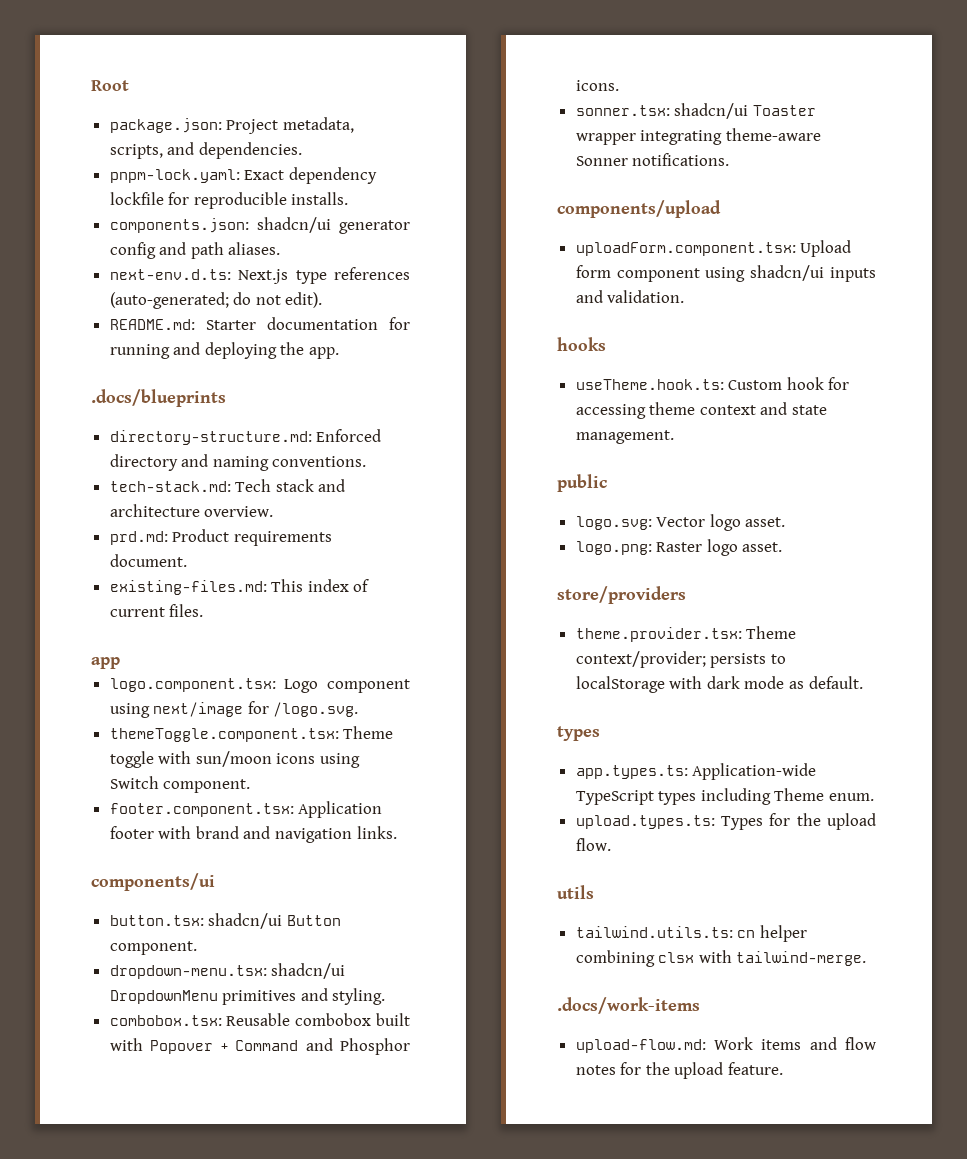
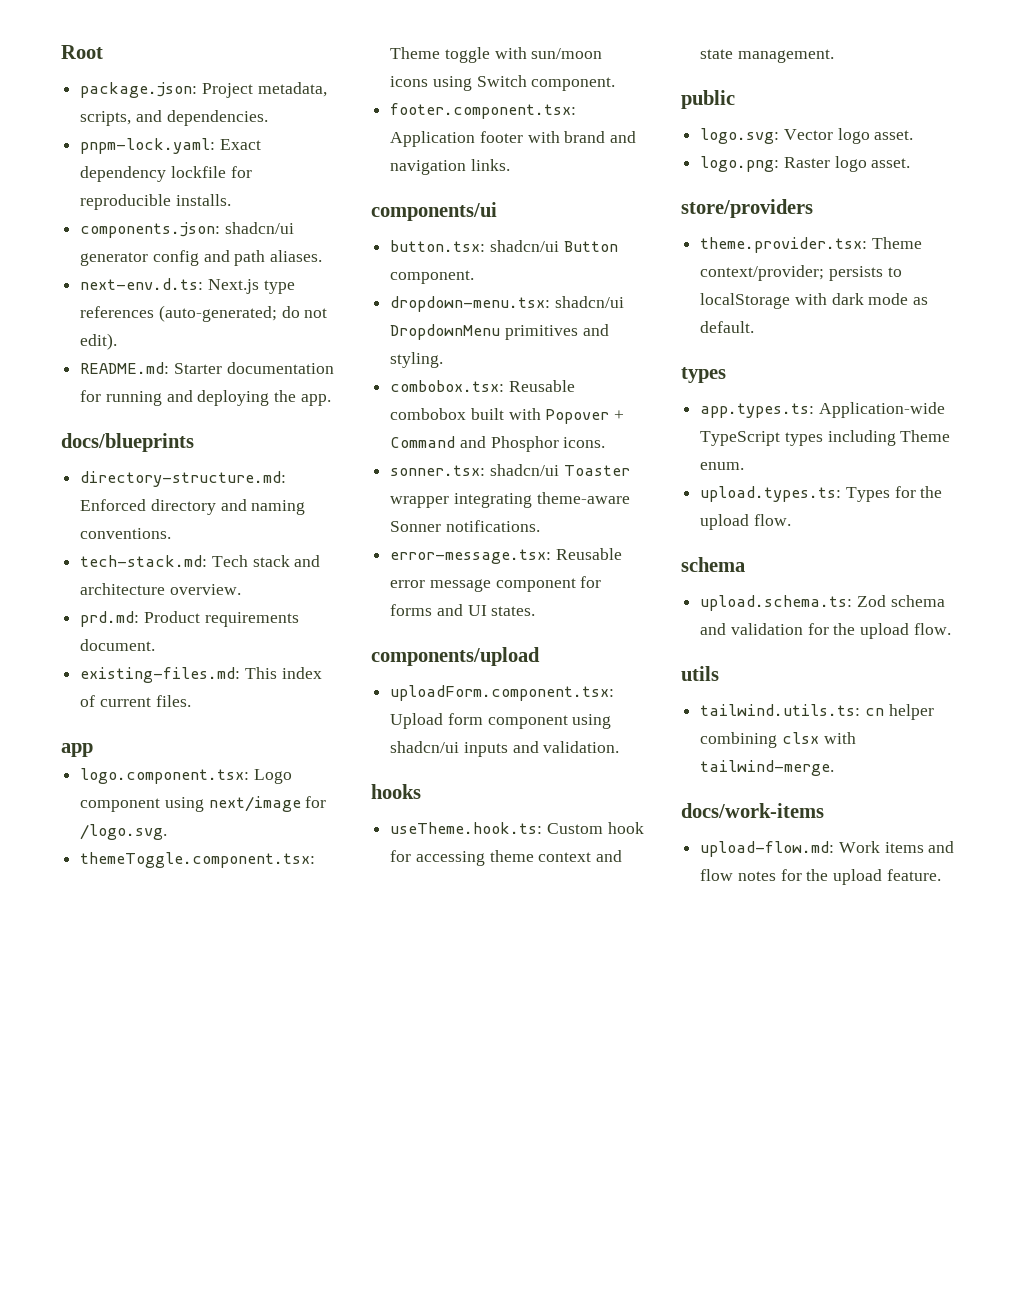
[91,389,226,407] .docs/blueprints -> [61,433,194,452] docs/blueprints
(730, 159) none -> [390,548,622,564] [390,576,602,592] [390,604,536,616] // error-message.tsx: Reusable error message component for forms and UI states.
(611, 844) none -> [681,557,745,572] [700,595,945,611] [700,623,951,639] // schema // upload.schema.ts: Zod schema and validation for the upload flow.
[557,997,700,1014] .docs/work-items -> [681,803,824,818] docs/work-items

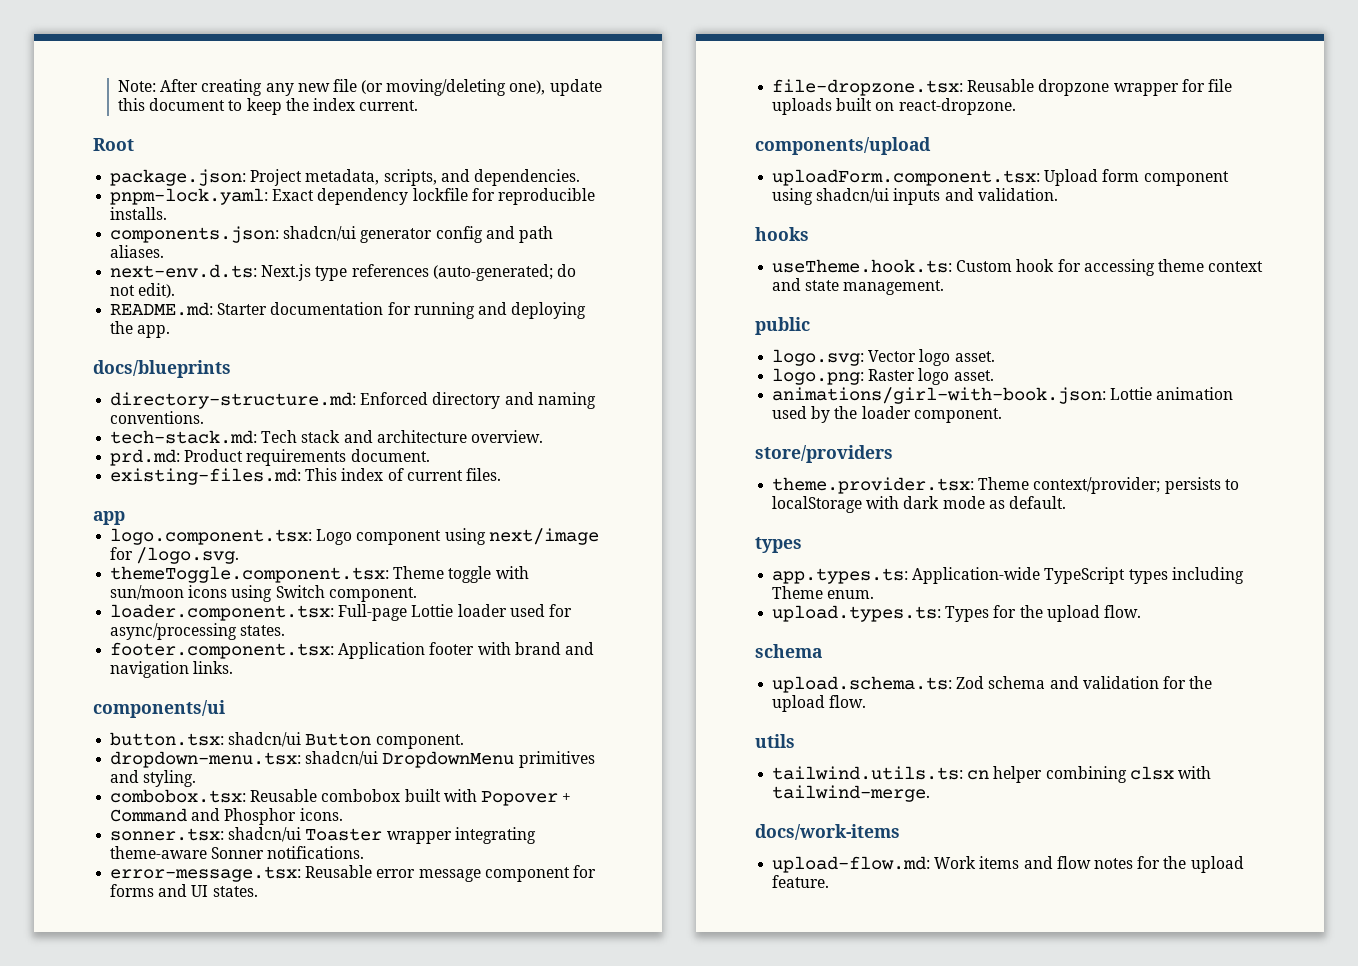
(61, 52) none -> [117,79,602,96] [117,98,419,115] Note: After creating any new file (or moving/deleting one), update this document to keep the index current. //
(616, 84) none -> [110,604,572,621] [110,623,286,640] // loader.component.tsx: Full-page Lottie loader used for async/processing states.
(536, 611) none -> [772,79,1232,96] [772,98,1016,115] // file-dropzone.tsx: Reusable dropzone wrapper for file uploads built on react-dropzone.
(911, 163) none -> [772,387,1234,404] [772,406,1002,423] // animations/girl-with-book.json: Lottie animation used by the loader component.

